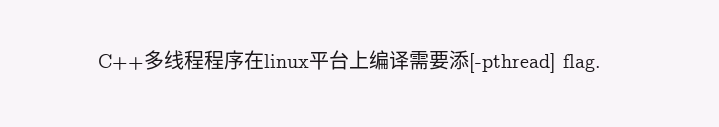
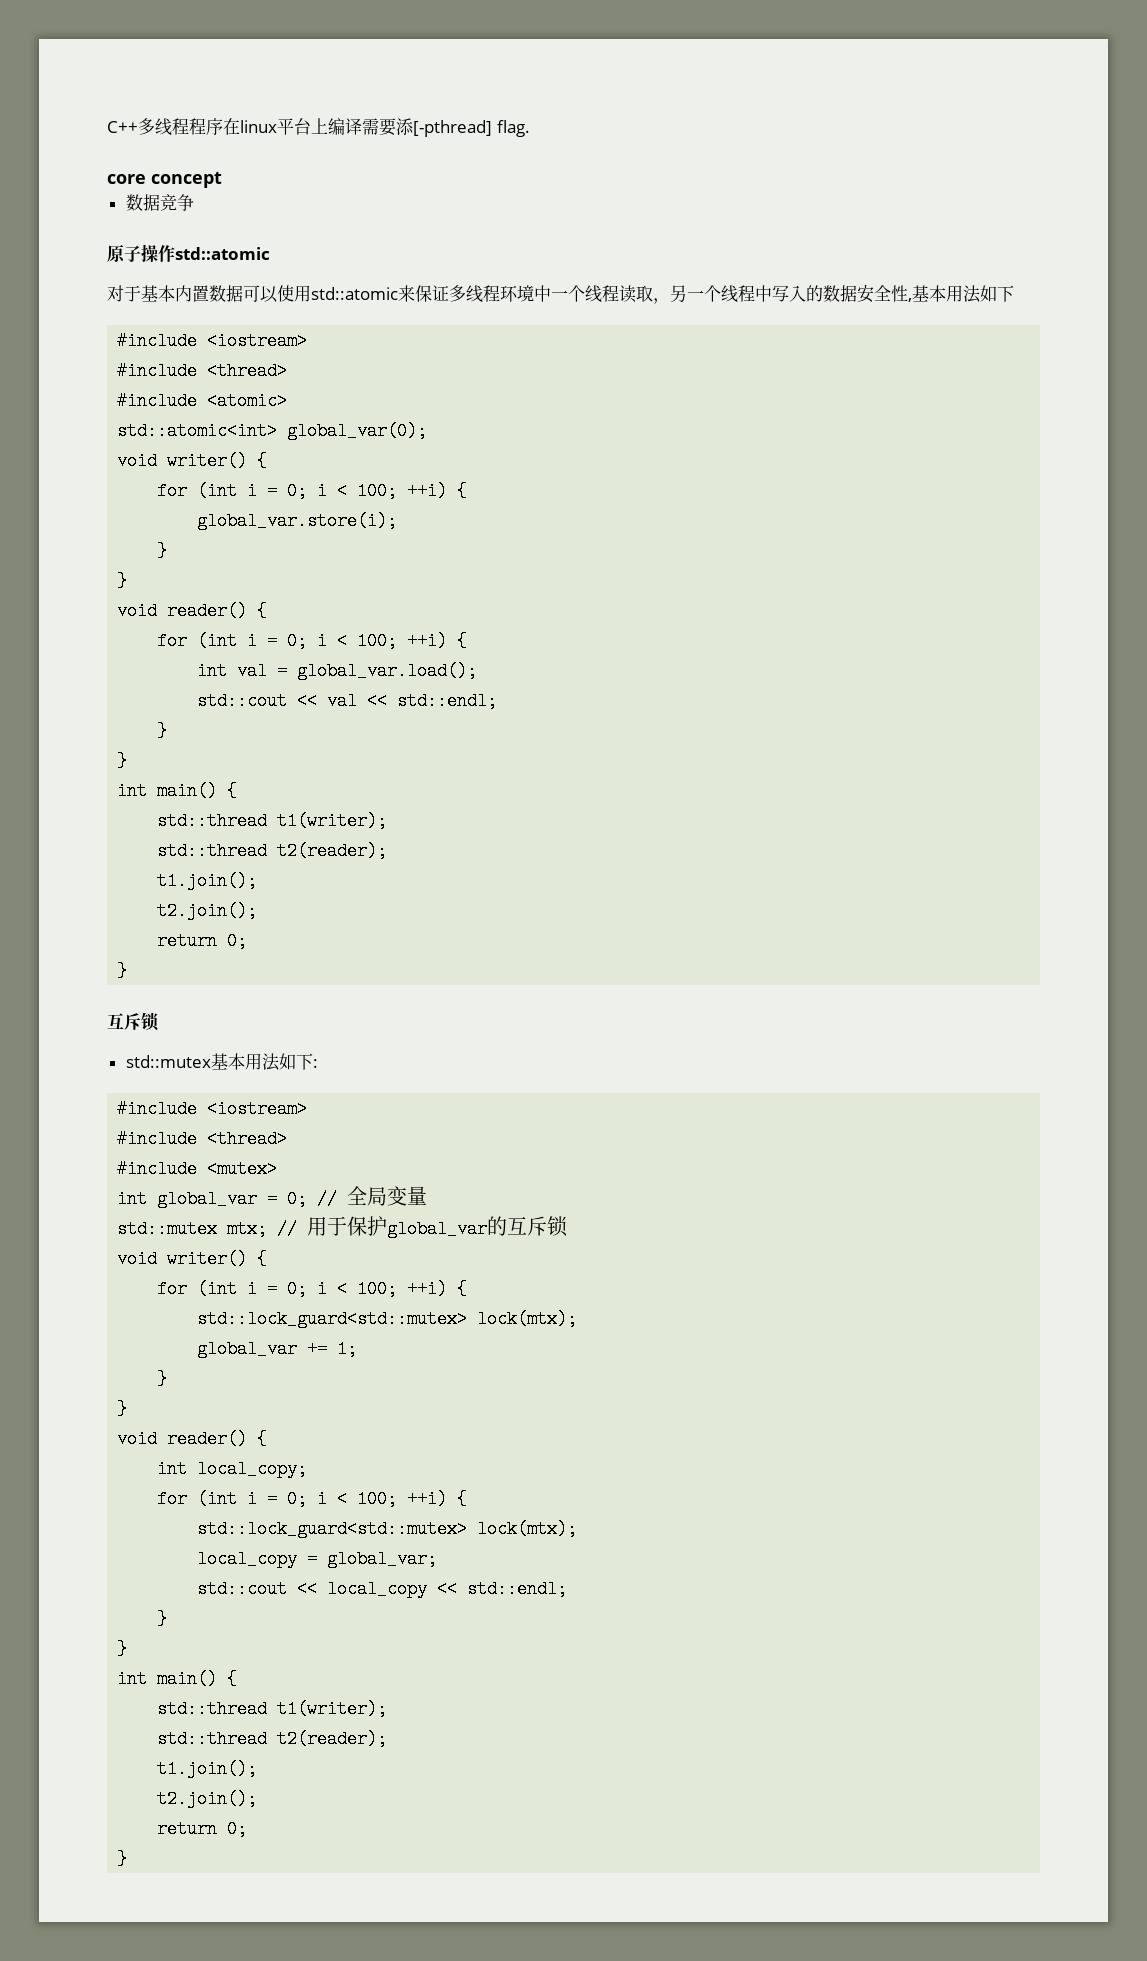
(602, 63) none -> [107,171,222,188] [125,194,194,211] [107,244,270,262] [107,285,1014,304] [117,332,308,350] [117,362,288,380] [117,392,288,410] [117,422,428,440] [117,452,268,470] [157,482,468,500] [197,512,398,530] [157,542,168,560] [117,572,128,590] [117,602,268,620] [157,632,468,650] [197,662,478,680] [197,692,498,710] [157,722,168,740] [117,752,128,770] [117,782,238,800] [157,812,388,830] [157,842,388,860] [157,872,258,890] [157,902,258,920] [157,932,248,950] [117,962,128,980] [107,1012,159,1031] [125,1053,318,1071] [117,1100,308,1118] [117,1130,288,1148] [117,1160,278,1178] [117,1186,428,1208] [117,1216,569,1238] [117,1250,268,1268] [157,1280,468,1298] [197,1310,578,1328] [197,1340,358,1358] [157,1370,168,1388] [117,1400,128,1418] [117,1430,268,1448] [157,1460,308,1478] [157,1490,468,1508] [197,1520,578,1538] [197,1550,438,1568] [197,1580,568,1598] [157,1610,168,1628] [117,1640,128,1658] [117,1670,238,1688] [157,1700,388,1718] [157,1730,388,1748] [157,1760,258,1778] [157,1790,258,1808] [157,1820,248,1838] [117,1850,128,1868] // core concept // 数据竞争 // 原子操作std::atomic // 对于基本内置数据可以使用std::atomic来保证多线程环境中一个线程读取，另一个线程中写入的数据安全性,基本用法如下 // #include <iostream> // #include <thread> // #include <atomic> // std::atomic<int> global_var(0); // void writer() { // for (int i = 0; i < 100; ++i) { // global_var.store(i); // } // } // void reader() { // for (int i = 0; i < 100; ++i) { // int val = global_var.load(); // std::cout << val << std::endl; // } // } // int main() { // std::thread t1(writer); // std::thread t2(reader); // t1.join(); // t2.join(); // return 0; // } // 互斥锁 // std::mutex基本用法如下: // #include <iostream> // #include <thread> // #include <mutex> // int global_var = 0; // 全局变量 // std::mutex mtx; // 用于保护global_var的互斥锁 // void writer() { // for (int i = 0; i < 100; ++i) { // std::lock_guard<std::mutex> lock(mtx); // global_var += 1; // } // } // void reader() { // int local_copy; // for (int i = 0; i < 100; ++i) { // std::lock_guard<std::mutex> lock(mtx); // local_copy = global_var; // std::cout << local_copy << std::endl; // } // } // int main() { // std::thread t1(writer); // std::thread t2(reader); // t1.join(); // t2.join(); // return 0; // }

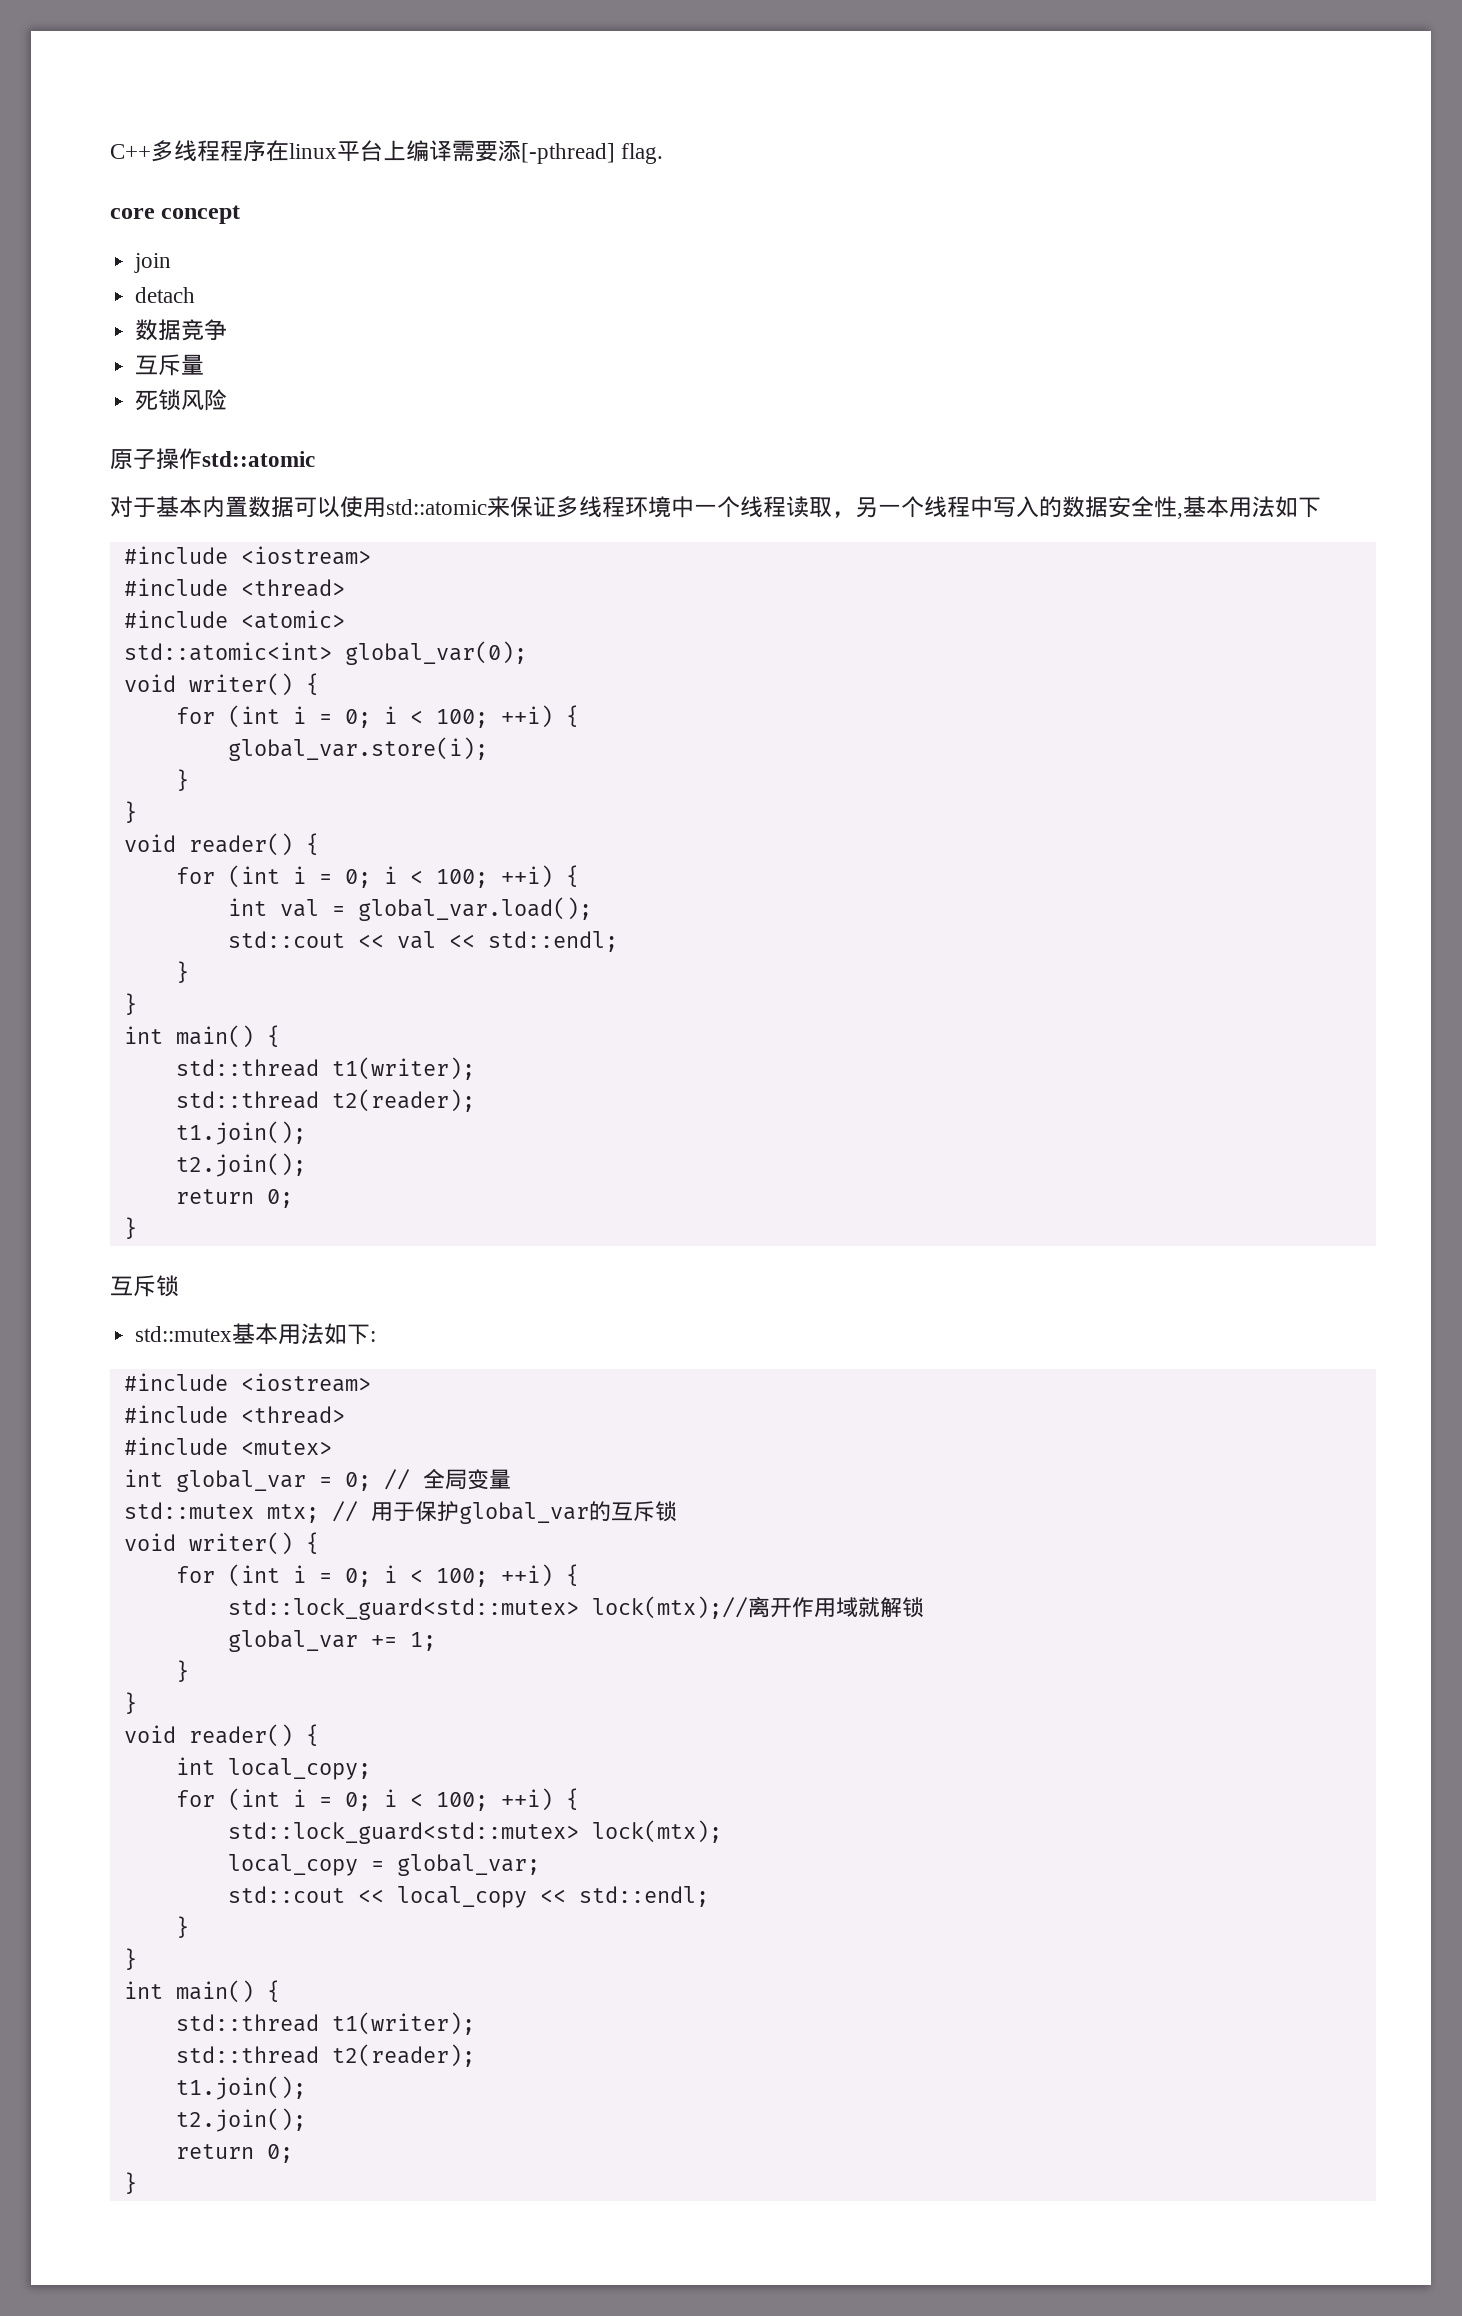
(222, 179) none -> [134,253,172,273] [135,287,196,303] // join // detach
(194, 202) none -> [135,354,205,376] [135,389,228,411] // 互斥量 // 死锁风险
[477,1310,578,1328] lock(mtx); -> [591,1596,924,1619] lock(mtx);//离开作用域就解锁

